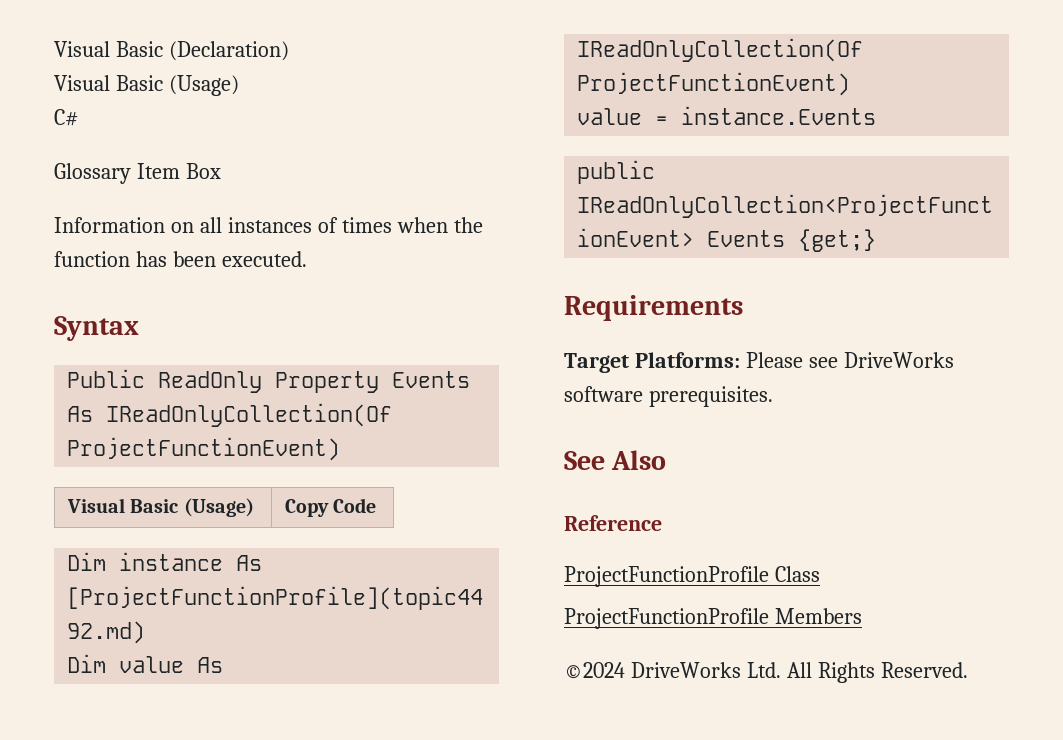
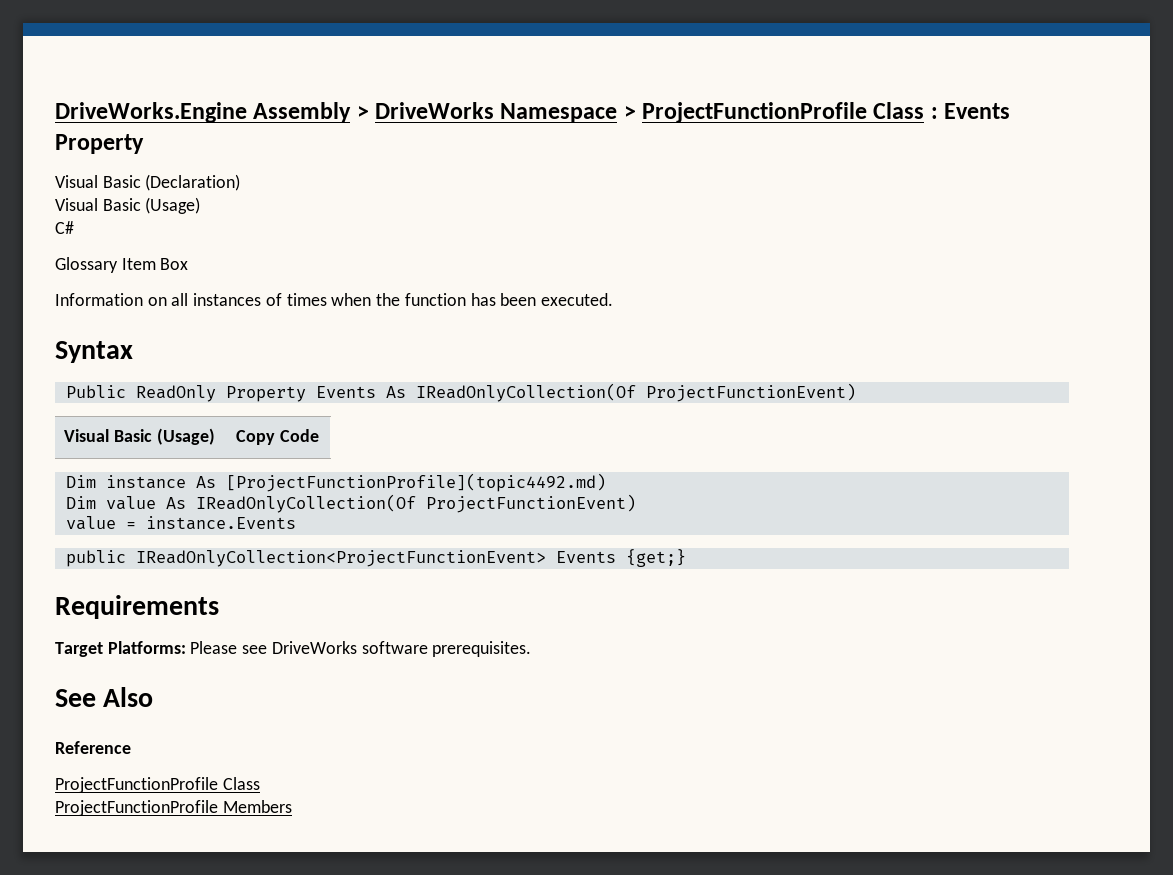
(54, 49) none -> [55,102,1011,123] [55,134,144,154] DriveWorks.Engine Assembly > DriveWorks Namespace > ProjectFunctionProfile Class : Events Property //
[564,662,968,683] // ©2024 DriveWorks Ltd. All Rights Reserved. -> (292, 806) none

